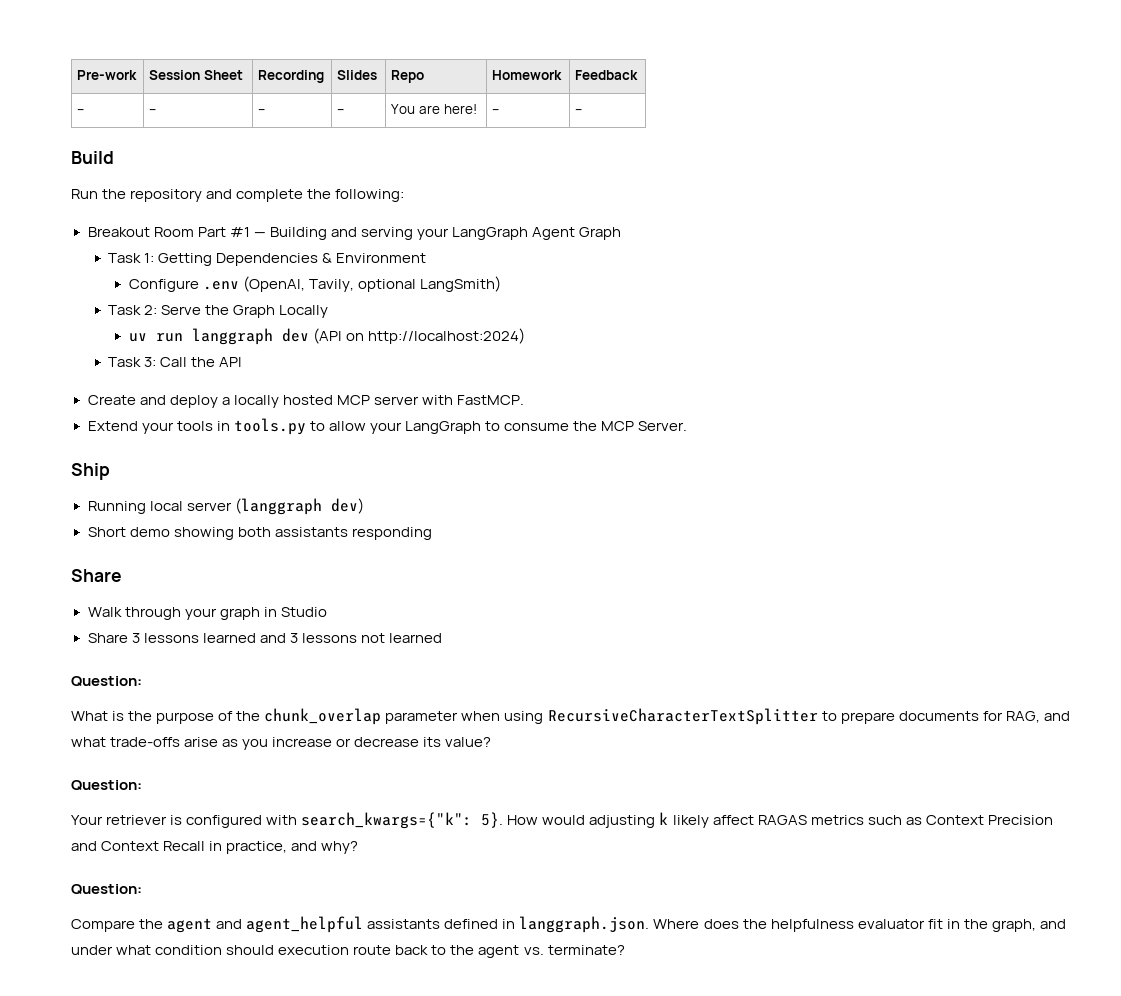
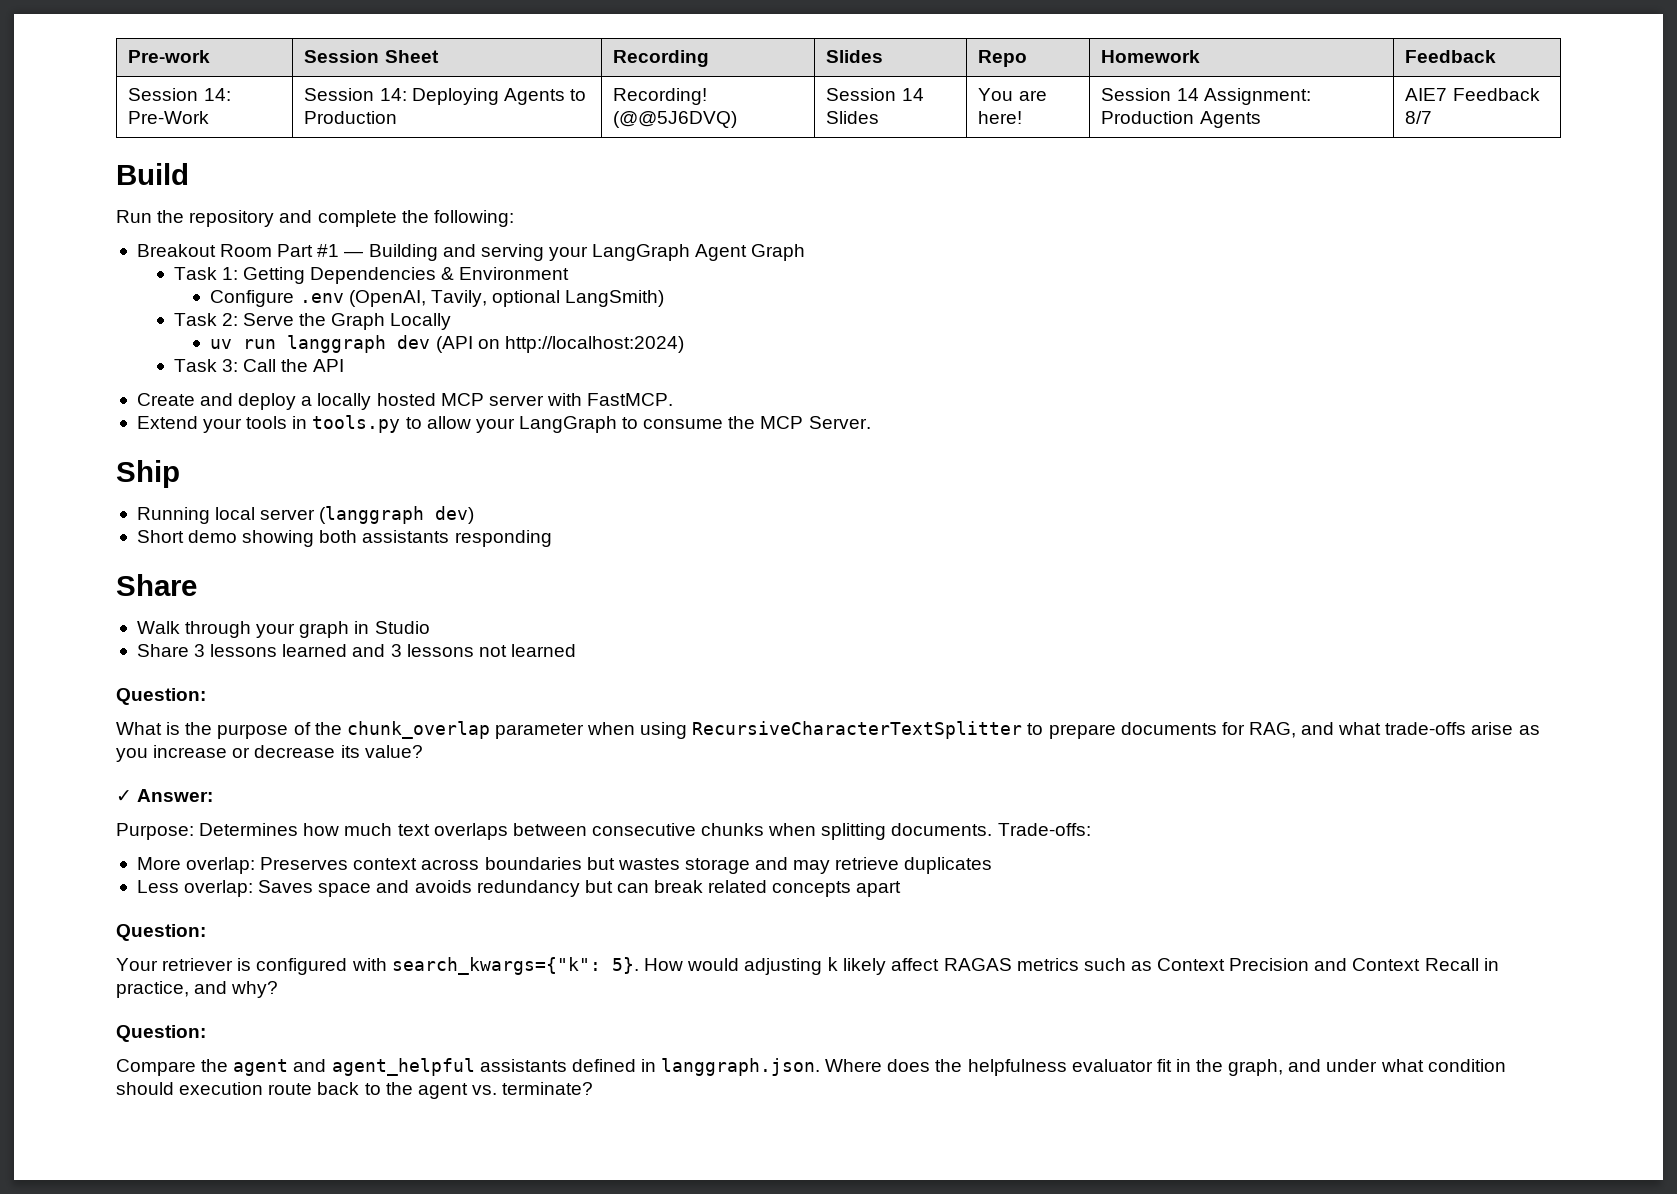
[77,109,85,114] [149,109,157,114] [258,109,266,114] [337,109,345,114] [391,104,477,114] [492,109,500,114] [575,109,583,114] – | – | – | – | You are here! | – | – -> [128,88,231,101] [128,111,210,124] [304,88,586,105] [304,111,398,124] [613,88,708,105] [613,111,738,128] [826,88,924,101] [826,111,880,124] [978,88,1047,101] [978,111,1023,124] [1101,88,1311,105] [1101,111,1261,128] [1405,88,1540,101] [1405,111,1433,124] Session 14: Pre-Work | Session 14: Deploying Agents to Production | Recording! (@@5J6DVQ) | Session 14 Slides | You are here! | Session 14 Assignment: Production Agents | AIE7 Feedback 8/7
(492, 742) none -> [116,789,214,802] [116,823,1091,840] [136,857,993,874] [136,880,902,897] // ✓ Answer: // Purpose: Determines how much text overlaps between consecutive chunks when splitting documents. Trade-offs: // More overlap: Preserves context across boundaries but wastes storage and may retrieve duplicates // Less overlap: Saves space and avoids redundancy but can break related concepts apart

